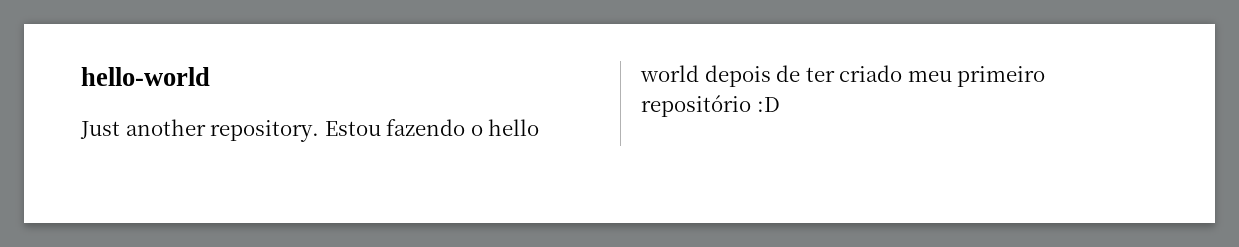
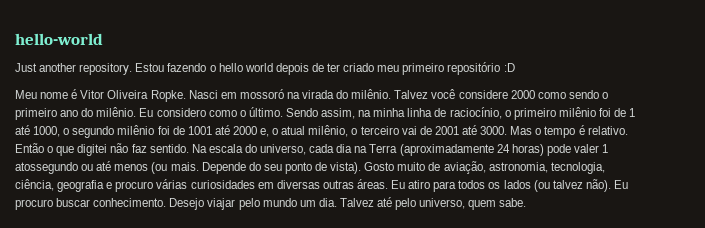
(780, 104) none -> [15,89,608,102] [15,107,636,120] [15,125,628,138] [15,143,609,156] [15,161,605,174] [15,179,628,192] [15,197,527,210] // Meu nome é Vitor Oliveira Ropke. Nasci em mossoró na virada do milênio. Talvez você considere 2000 como sendo o primeiro ano do milênio. Eu considero como o último. Sendo assim, na minha linha de raciocínio, o primeiro milênio foi de 1 até 1000, o segundo milênio foi de 1001 até 2000 e, o atual milênio, o terceiro vai de 2001 até 3000. Mas o tempo é relativo. Então o que digitei não faz sentido. Na escala do universo, cada dia na Terra (aproximadamente 24 horas) pode valer 1 atossegundo ou até menos (ou mais. Depende do seu ponto de vista). Gosto muito de aviação, astronomia, tecnologia, ciência, geografia e procuro várias curiosidades em diversas outras áreas. Eu atiro para todos os lados (ou talvez não). Eu procuro buscar conhecimento. Desejo viajar pelo mundo um dia. Talvez até pelo universo, quem sabe.

